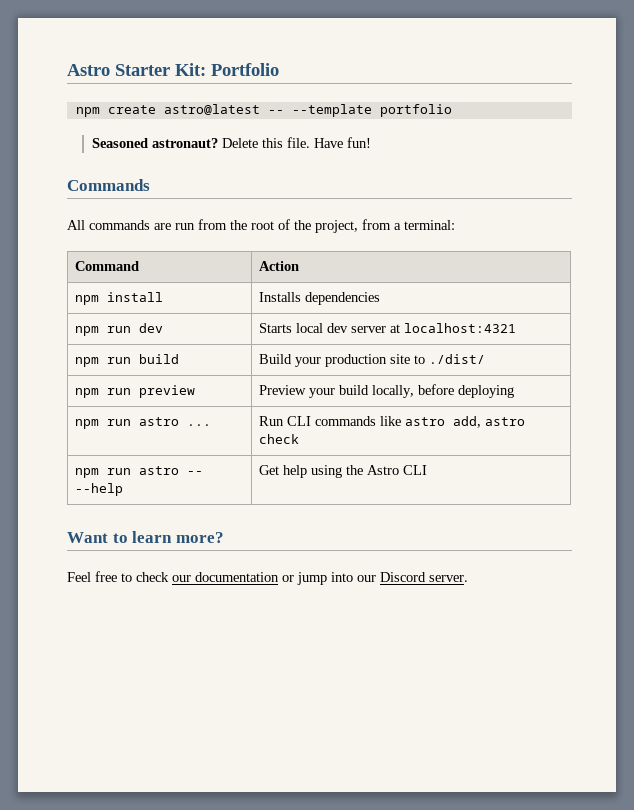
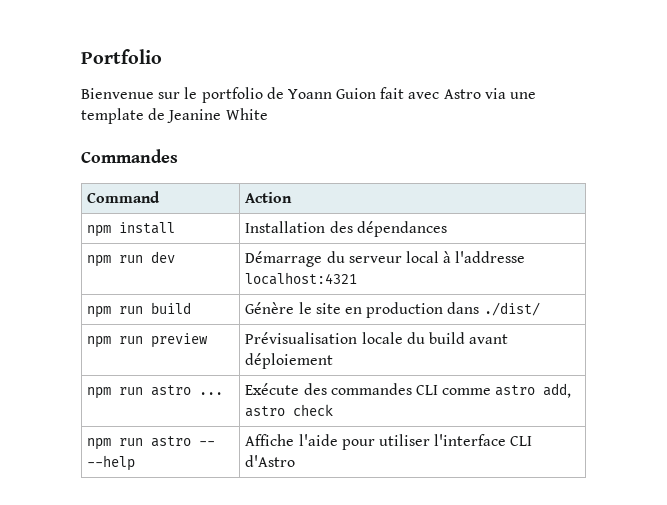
[67,63,279,76] [75,104,452,117] [92,137,372,148] [67,179,150,191] [67,219,455,233] Astro Starter Kit: Portfolio // npm create astro@latest -- --template portfolio // Seasoned astronaut? Delete this file. Have fun! // Commands // All commands are run from the root of the project, from a terminal: -> [81,49,162,64] [81,87,537,103] [81,108,268,124] [81,149,178,163] Portfolio // Bienvenue sur le portfolio de Yoann Guion fait avec Astro via une template de Jeanine White // Commandes
[259,292,381,305] Installs dependencies -> [245,221,447,237] Installation des dépendances
[259,323,517,333] [75,354,180,367] [259,354,486,367] [75,385,196,398] [259,384,515,398] Starts local dev server at localhost:4321 // npm run build | Build your production site to ./dist/ // npm run preview | Preview your build locally, before deploying -> [245,251,526,267] [245,272,358,285] [87,302,192,318] [245,302,540,318] [87,333,209,348] [245,332,509,344] [245,353,334,369] Démarrage du serveur local à l'addresse localhost:4321 // npm run build | Génère le site en production dans ./dist/ // npm run preview | Prévisualisation locale du build avant déploiement
[259,416,402,426] Run CLI commands like -> [245,383,492,395] Exécute des commandes CLI comme
[259,465,428,478] [67,531,224,543] [67,571,468,585] Get help using the Astro CLI // Want to learn more? // Feel free to check our documentation or jump into our Discord server. -> [245,434,533,450] [245,455,296,467] Affiche l'aide pour utiliser l'interface CLI d'Astro

